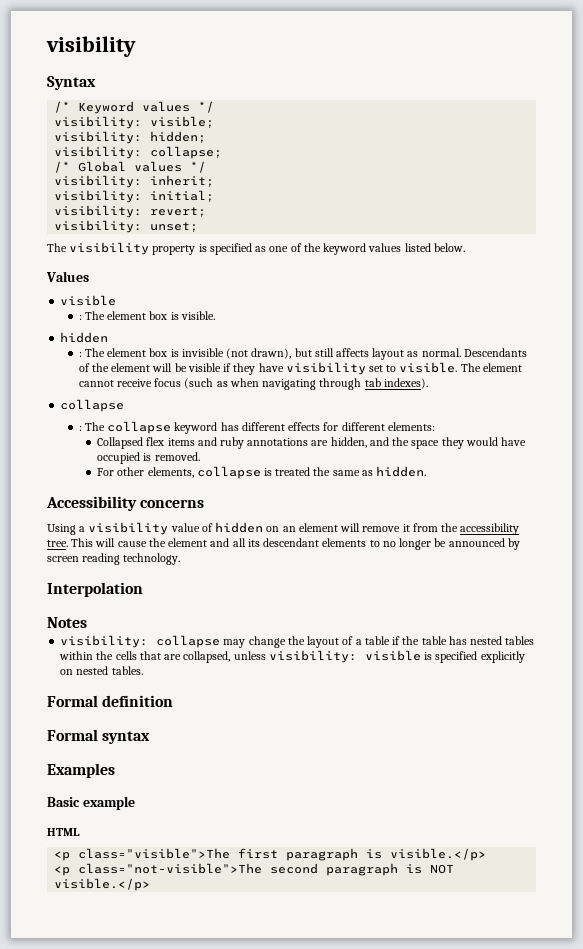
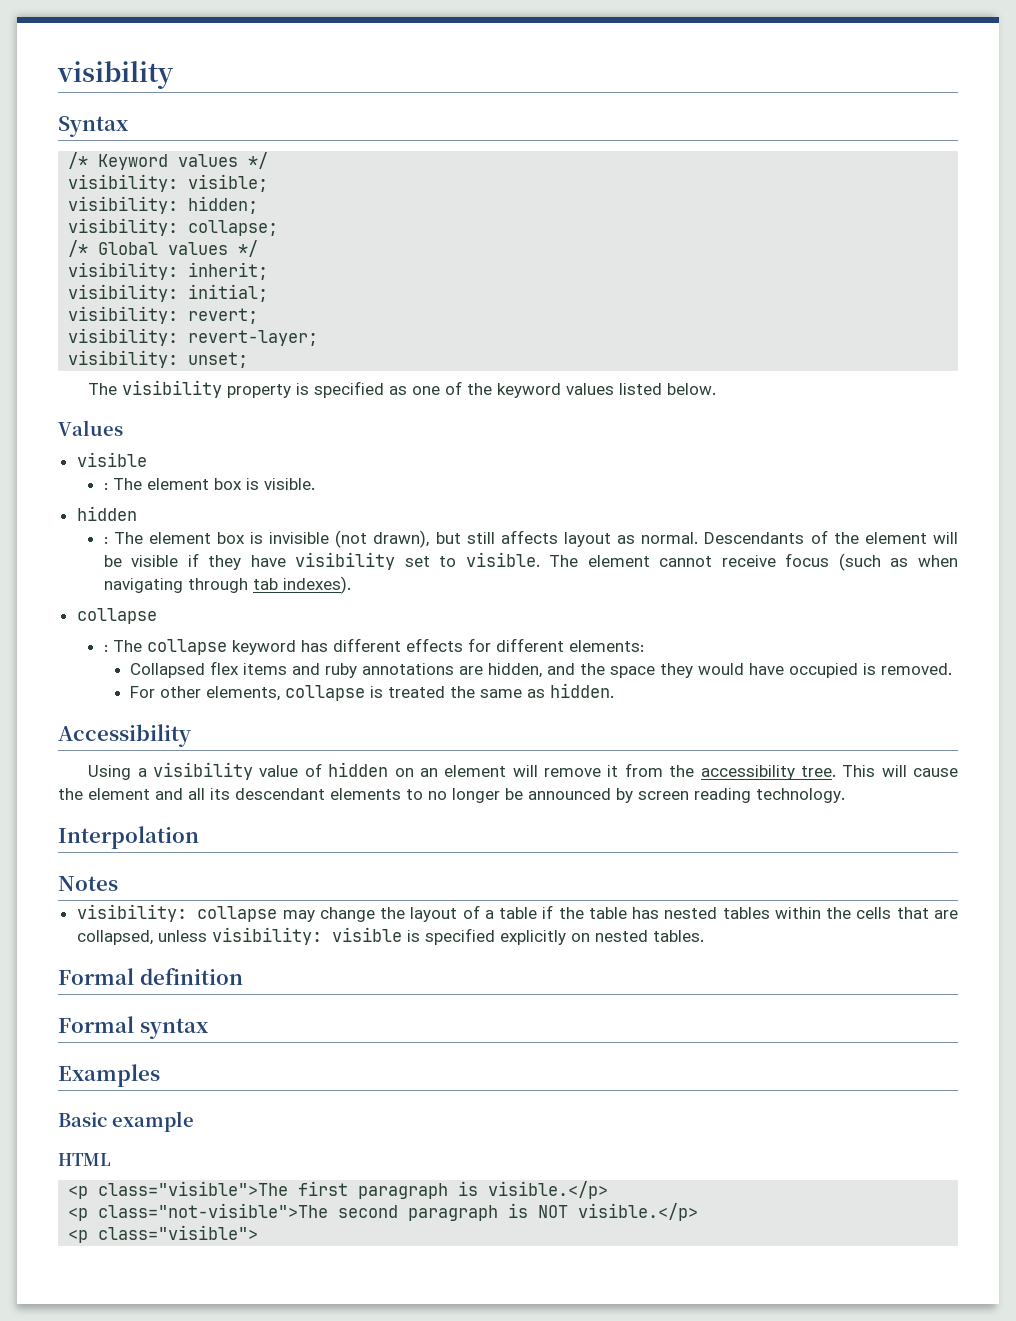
(207, 212) none -> [68,328,319,346] // visibility: revert-layer;
[140,499,205,508] concerns -> (191, 735) none
(151, 884) none -> [68,1225,259,1243] // <p class="visible">

